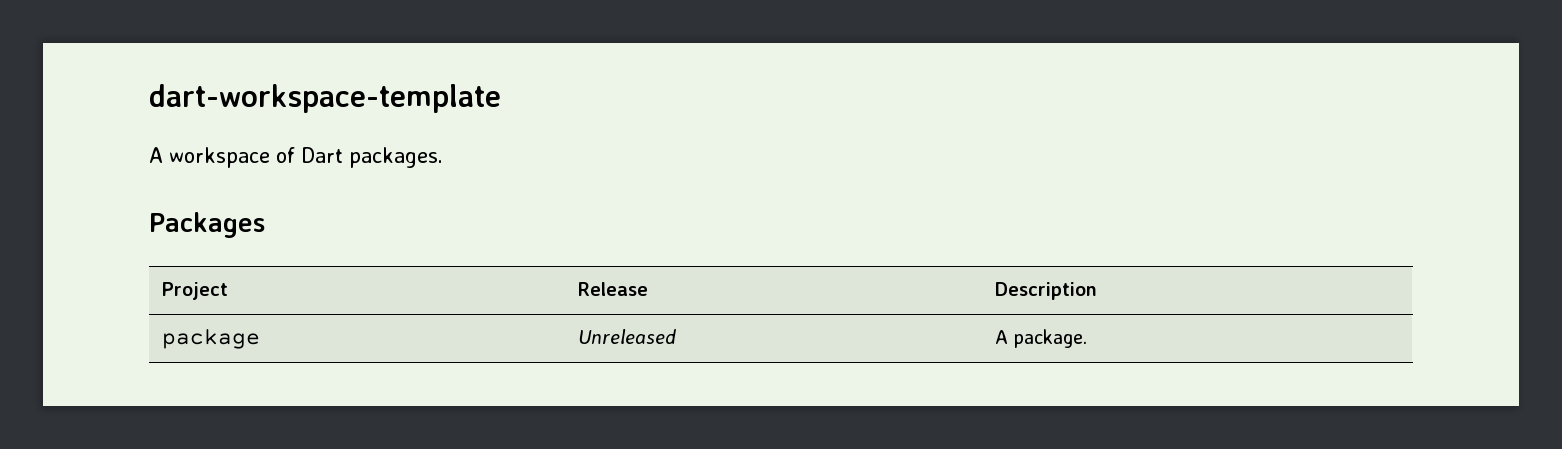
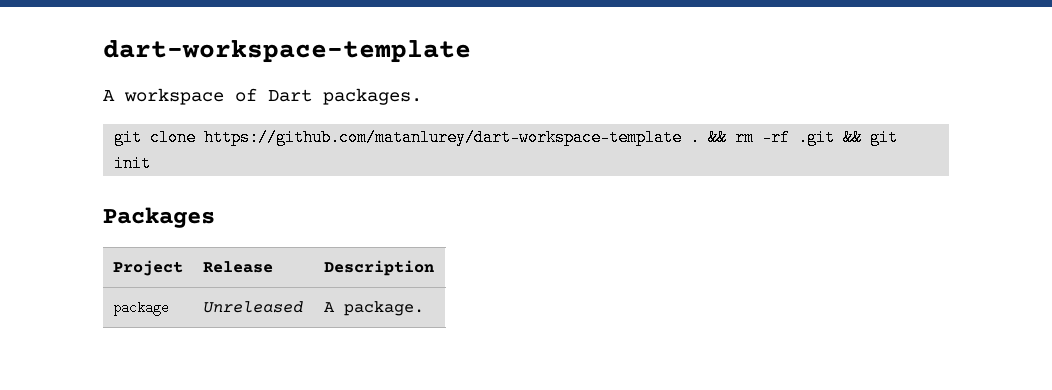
(443, 157) none -> [114,129,899,146] [114,155,152,172] // git clone https://github.com/matanlurey/dart-workspace-template . && rm -rf .git && git init

